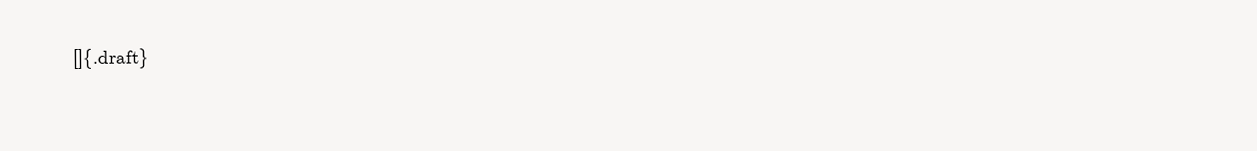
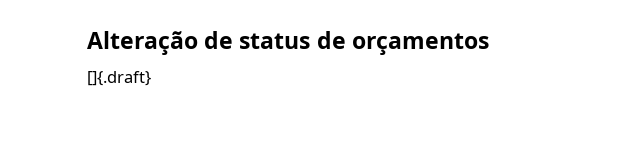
(72, 59) none -> [87,31,489,55] Alteração de status de orçamentos //

